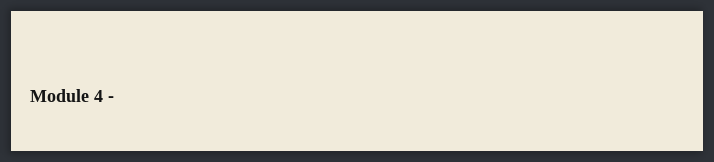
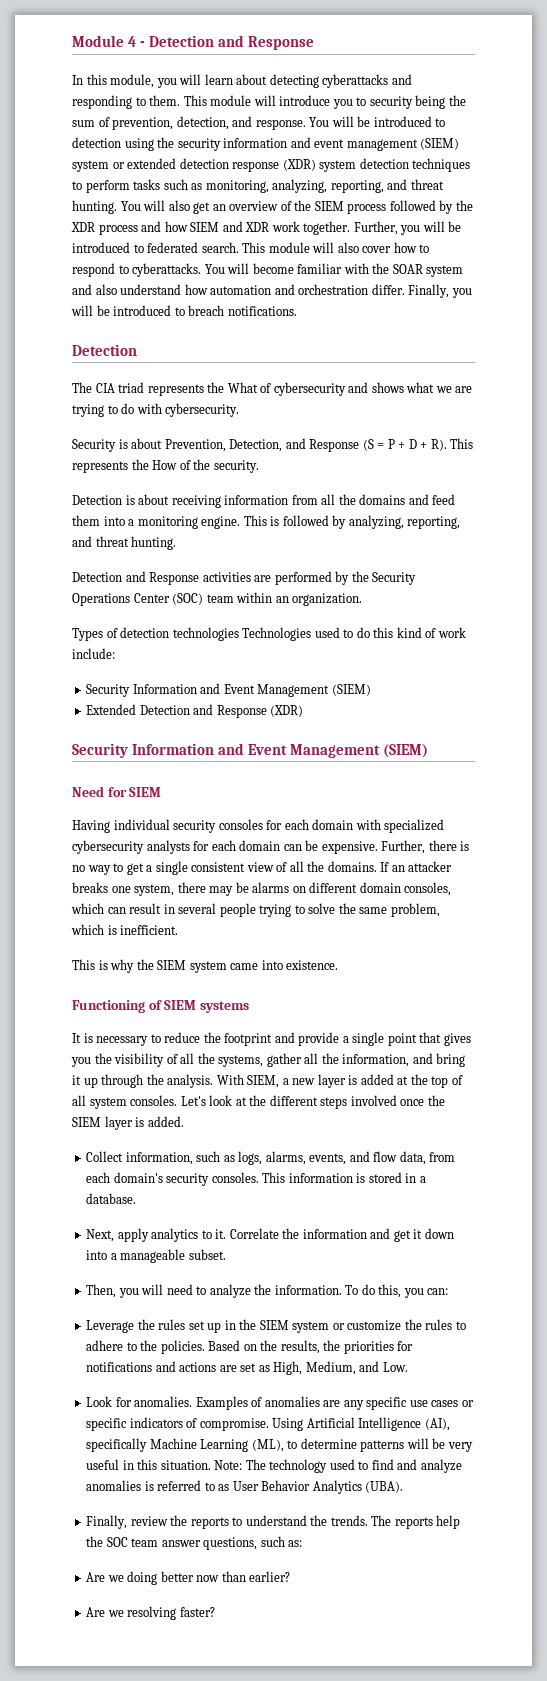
(114, 99) none -> [149,35,315,50] [72,74,412,88] [72,95,466,109] [72,116,446,130] [72,137,460,151] [72,158,471,172] [72,179,444,193] [72,200,473,214] [71,221,462,235] [72,242,430,253] [72,263,464,277] [72,284,472,298] [71,305,297,316] [72,344,137,356] [72,382,473,396] [72,403,240,417] [72,438,474,452] [72,459,259,473] [72,494,456,508] [72,515,461,529] [72,536,177,550] [72,571,417,585] [72,592,363,606] [72,627,466,641] [72,648,115,659] [86,683,371,697] [86,704,304,718] [72,743,428,758] [72,786,162,797] [72,819,445,833] [72,840,470,854] [72,861,453,875] [72,882,452,896] [71,903,440,917] [71,924,179,935] [72,959,339,973] [72,1000,249,1013] [72,1032,471,1046] [71,1053,466,1067] [72,1074,463,1088] [72,1095,445,1109] [72,1116,184,1130] [86,1151,456,1165] [86,1172,426,1186] [86,1193,137,1204] [86,1228,454,1242] [86,1249,226,1263] [86,1284,449,1298] [86,1319,466,1333] [86,1340,414,1354] [86,1361,408,1375] [86,1396,474,1410] [86,1417,450,1431] [86,1438,473,1452] [86,1459,462,1473] [86,1480,404,1494] [86,1515,461,1529] [86,1536,303,1550] [86,1571,291,1585] [86,1606,215,1620] Detection and Response // In this module, you will learn about detecting cyberattacks and responding to them. This module will introduce you to security being the sum of prevention, detection, and response. You will be introduced to detection using the security information and event management (SIEM) system or extended detection response (XDR) system detection techniques to perform tasks such as monitoring, analyzing, reporting, and threat hunting. You will also get an overview of the SIEM process followed by the XDR process and how SIEM and XDR work together. Further, you will be introduced to federated search. This module will also cover how to respond to cyberattacks. You will become familiar with the SOAR system and also understand how automation and orchestration differ. Finally, you will be introduced to breach notifications. // Detection // The CIA triad represents the What of cybersecurity and shows what we are trying to do with cybersecurity. // Security is about Prevention, Detection, and Response (S = P + D + R). This represents the How of the security. // Detection is about receiving information from all the domains and feed them into a monitoring engine. This is followed by analyzing, reporting, and threat hunting. // Detection and Response activities are performed by the Security Operations Center (SOC) team within an organization. // Types of detection technologies Technologies used to do this kind of work include: // Security Information and Event Management (SIEM) // Extended Detection and Response (XDR) // Security Information and Event Management (SIEM) // Need for SIEM // Having individual security consoles for each domain with specialized cybersecurity analysts for each domain can be expensive. Further, there is no way to get a single consistent view of all the domains. If an attacker breaks one system, there may be alarms on different domain consoles, which can result in several people trying to solve the same problem, which is inefficient. // This is why the SIEM system came into existence. // Functioning of SIEM systems // It is necessary to reduce the footprint and provide a single point that gives you the visibility of all the systems, gather all the information, and bring it up through the analysis. With SIEM, a new layer is added at the top of all system consoles. Let's look at the different steps involved once the SIEM layer is added. // Collect information, such as logs, alarms, events, and flow data, from each domain's security consoles. This information is stored in a database. // Next, apply analytics to it. Correlate the information and get it down into a manageable subset. // Then, you will need to analyze the information. To do this, you can: // Leverage the rules set up in the SIEM system or customize the rules to adhere to the policies. Based on the results, the priorities for notifications and actions are set as High, Medium, and Low. // Look for anomalies. Examples of anomalies are any specific use cases or specific indicators of compromise. Using Artificial Intelligence (AI), specifically Machine Learning (ML), to determine patterns will be very useful in this situation. Note: The technology used to find and analyze anomalies is referred to as User Behavior Analytics (UBA). // Finally, review the reports to understand the trends. The reports help the SOC team answer questions, such as: // Are we doing better now than earlier? // Are we resolving faster?

